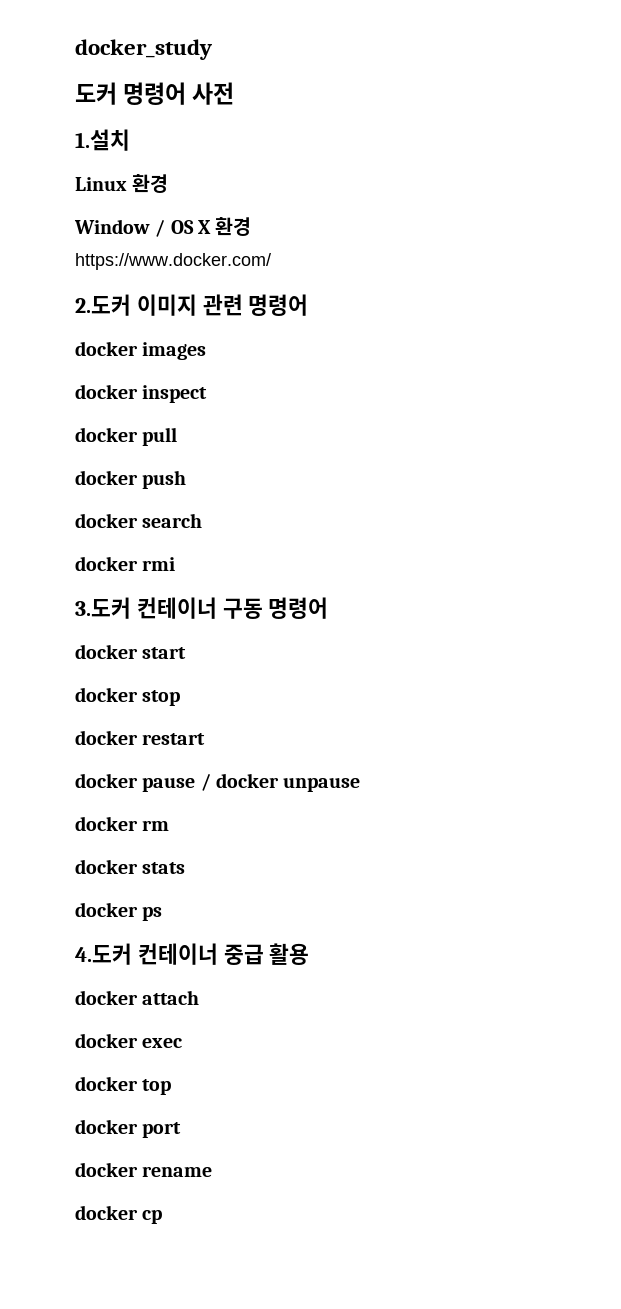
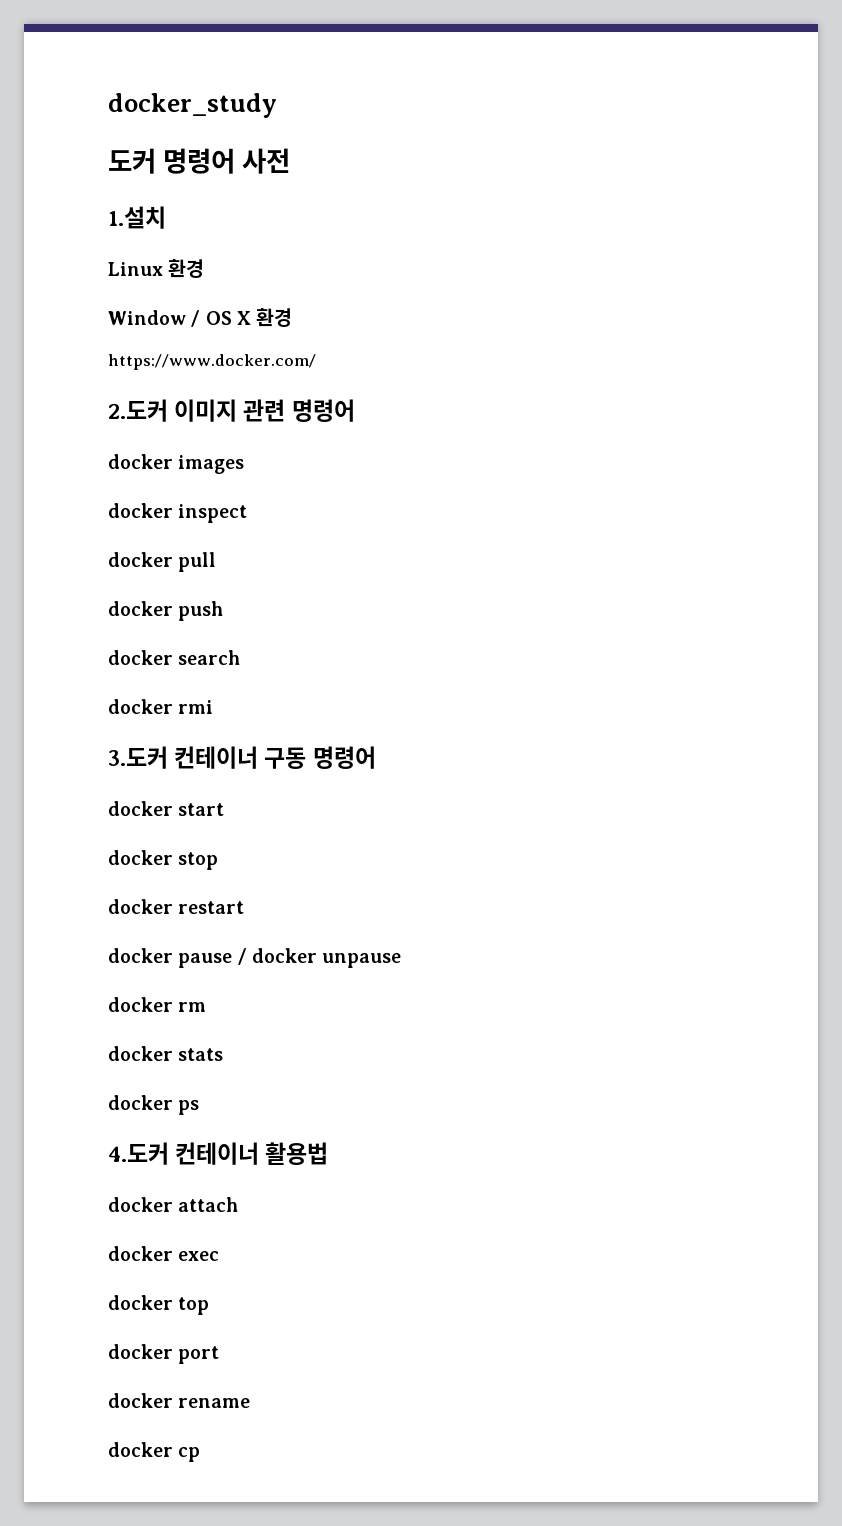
[223,943,310,965] 중급 활용 -> [265,1142,329,1165] 활용법

